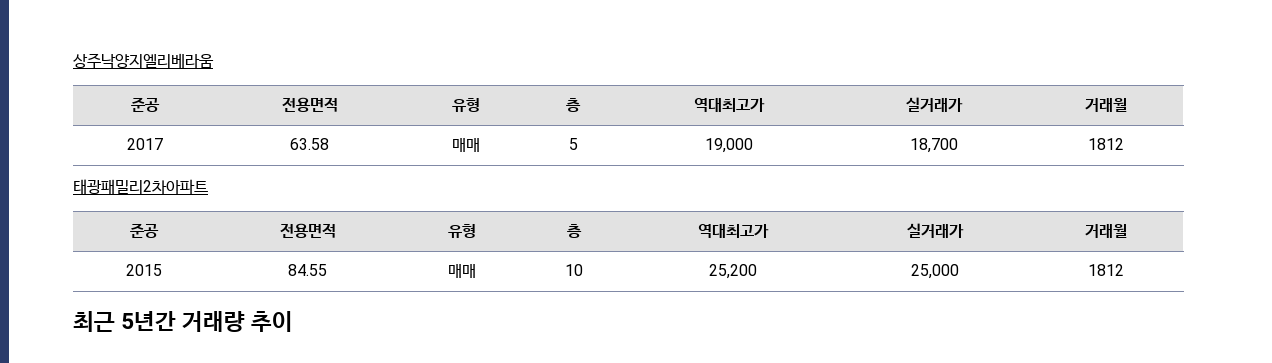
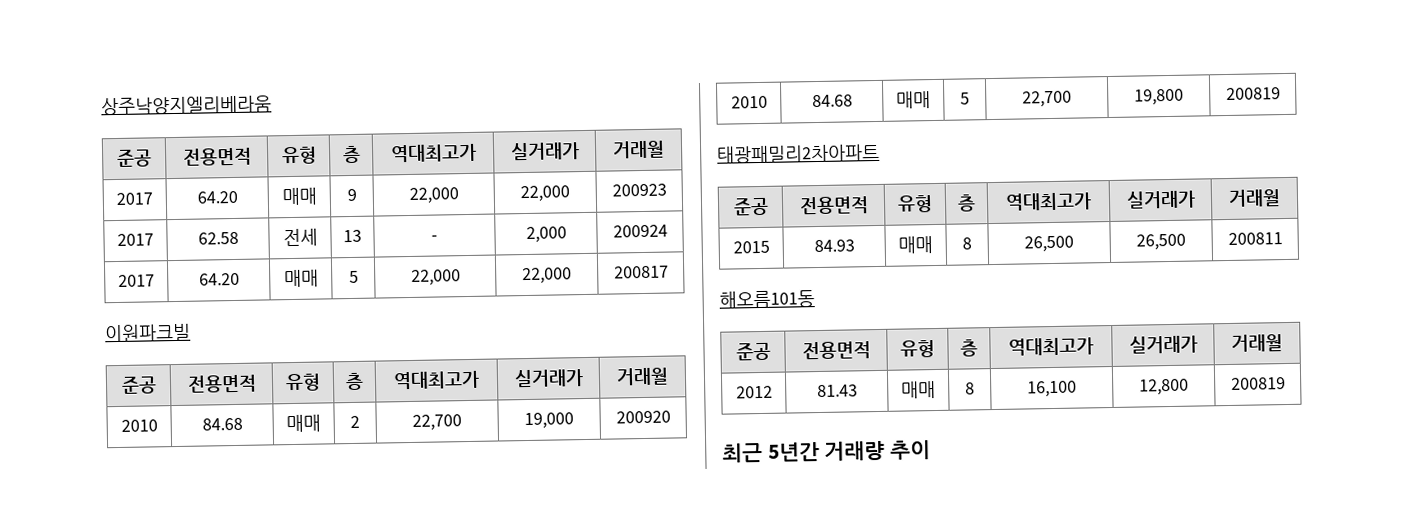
[290,138,329,150] [451,138,480,152] [568,138,578,150] [705,138,753,153] [909,138,958,153] [1087,138,1124,150] 63.58 | 매매 | 5 | 19,000 | 18,700 | 1812 -> [196,190,238,204] [281,187,317,206] [346,188,357,202] [408,187,459,204] [520,185,570,203] [611,183,667,197] [117,233,154,246] [197,231,239,245] [282,228,318,247] [343,229,362,243] [430,234,438,241] [525,226,567,244] [612,224,668,238] [118,274,155,287] [198,272,240,286] [283,269,319,288] [348,270,359,284] [410,269,461,286] [522,267,572,285] [613,265,669,279] [105,323,191,343] [120,376,157,394] [186,374,257,393] [285,373,321,392] [345,372,364,391] [392,370,480,390] [513,369,584,388] [616,367,669,386] [120,419,158,432] [201,417,243,431] [286,414,321,433] [350,415,360,429] [411,414,462,431] [524,412,574,430] [615,410,671,424] [730,95,768,109] [811,94,853,108] [896,91,931,109] [960,92,970,105] [1022,90,1072,108] [1134,88,1184,106] [1225,87,1281,101] 64.20 | 매매 | 9 | 22,000 | 22,000 | 200923 // 2017 | 62.58 | 전세 | 13 | - | 2,000 | 200924 // 2017 | 64.20 | 매매 | 5 | 22,000 | 22,000 | 200817 // 이원파크빌 // 준공 | 전용면적 | 유형 | 층 | 역대최고가 | 실거래가 | 거래월 // 2010 | 84.68 | 매매 | 2 | 22,700 | 19,000 | 200920 // 2010 | 84.68 | 매매 | 5 | 22,700 | 19,800 | 200819
[288,264,327,276] [448,264,476,278] [564,264,583,276] [708,264,757,279] [911,264,959,279] [1088,264,1124,276] 84.55 | 매매 | 10 | 25,200 | 25,000 | 1812 -> [813,239,855,253] [898,236,933,254] [962,237,972,250] [1024,235,1074,253] [1136,233,1186,251] [1227,232,1283,245] [719,290,815,309] [735,342,771,361] [801,341,871,360] [900,340,935,358] [960,339,978,357] [1008,337,1094,356] [1128,335,1198,354] [1231,334,1283,352] [735,385,773,399] [816,384,858,398] [901,381,936,399] [965,382,975,395] [1027,380,1077,398] [1139,378,1189,396] [1230,377,1286,390] 84.93 | 매매 | 8 | 26,500 | 26,500 | 200811 // 해오름101동 // 준공 | 전용면적 | 유형 | 층 | 역대최고가 | 실거래가 | 거래월 // 2012 | 81.43 | 매매 | 8 | 16,100 | 12,800 | 200819

